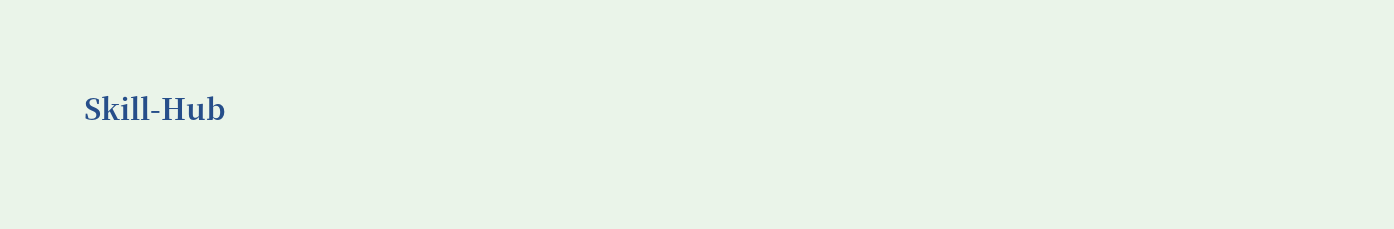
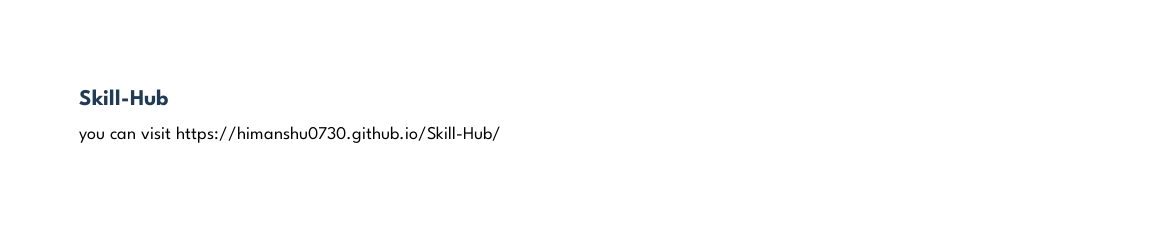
(225, 107) none -> [79,126,501,143] // you can visit https://himanshu0730.github.io/Skill-Hub/

